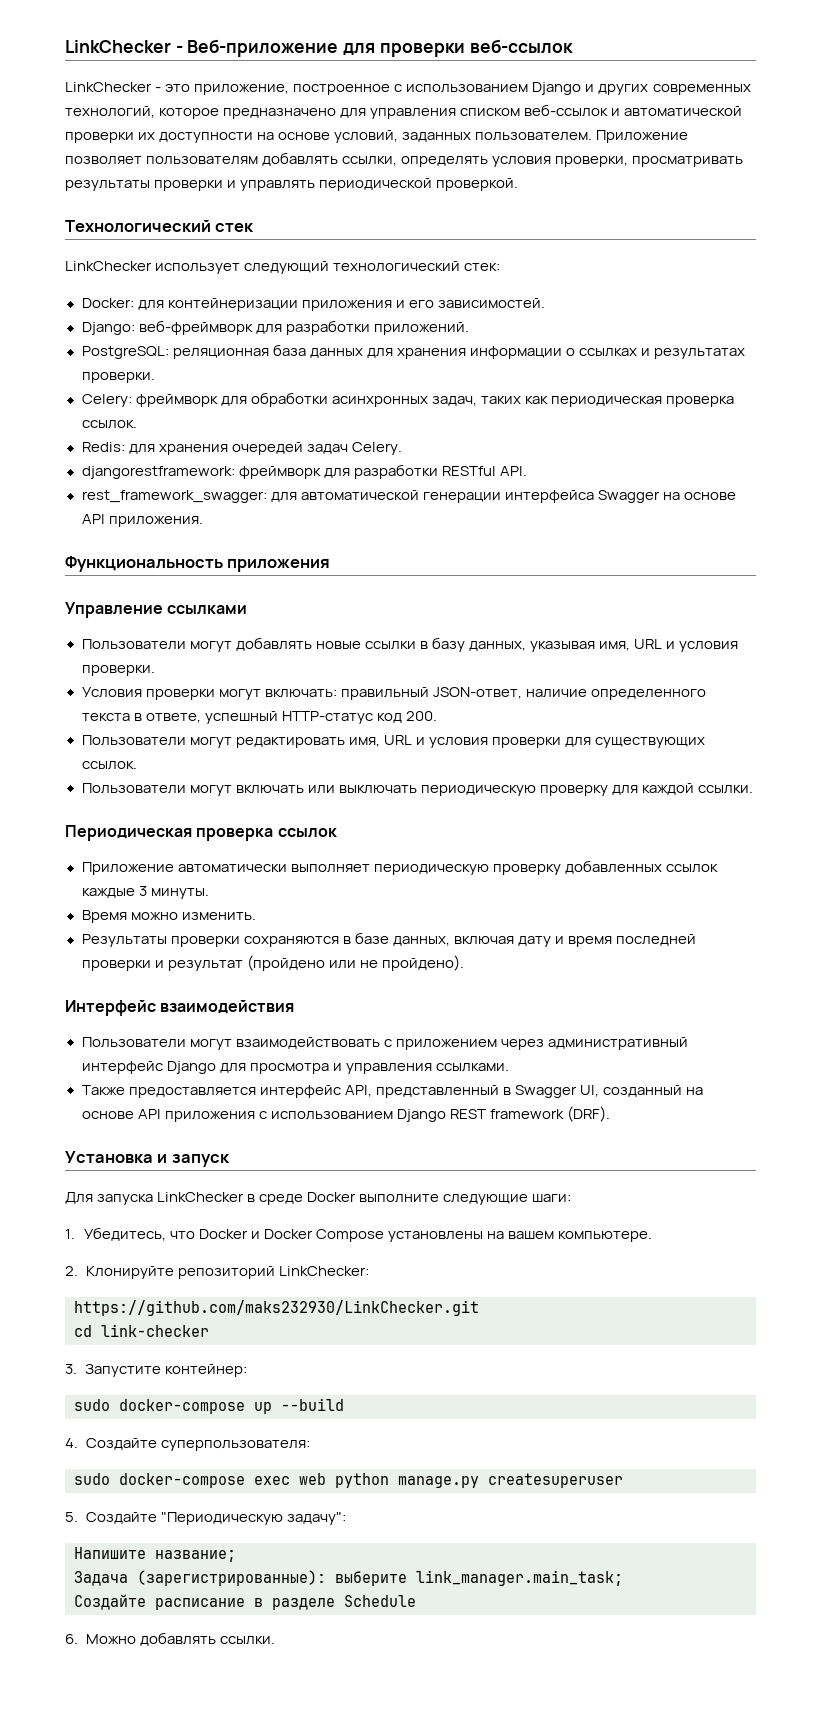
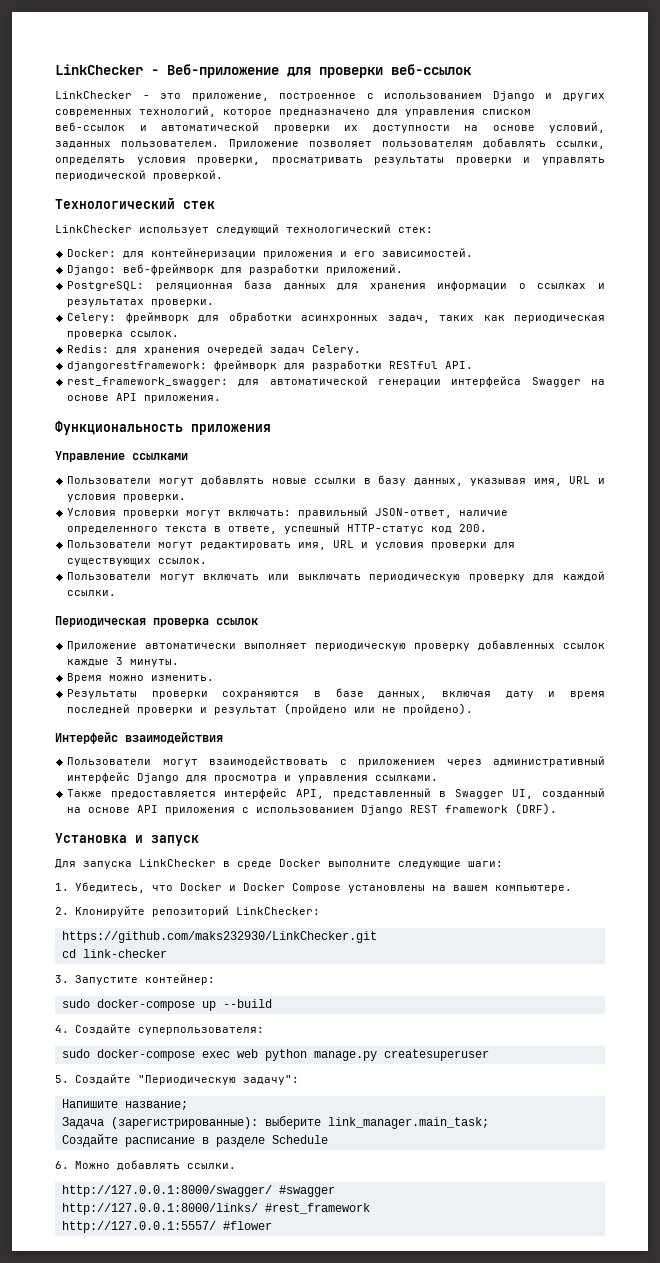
(275, 1640) none -> [61,1185,335,1197] [61,1203,370,1215] [61,1221,272,1233] // http://127.0.0.1:8000/swagger/ #swagger // http://127.0.0.1:8000/links/ #rest_framework // http://127.0.0.1:5557/ #flower

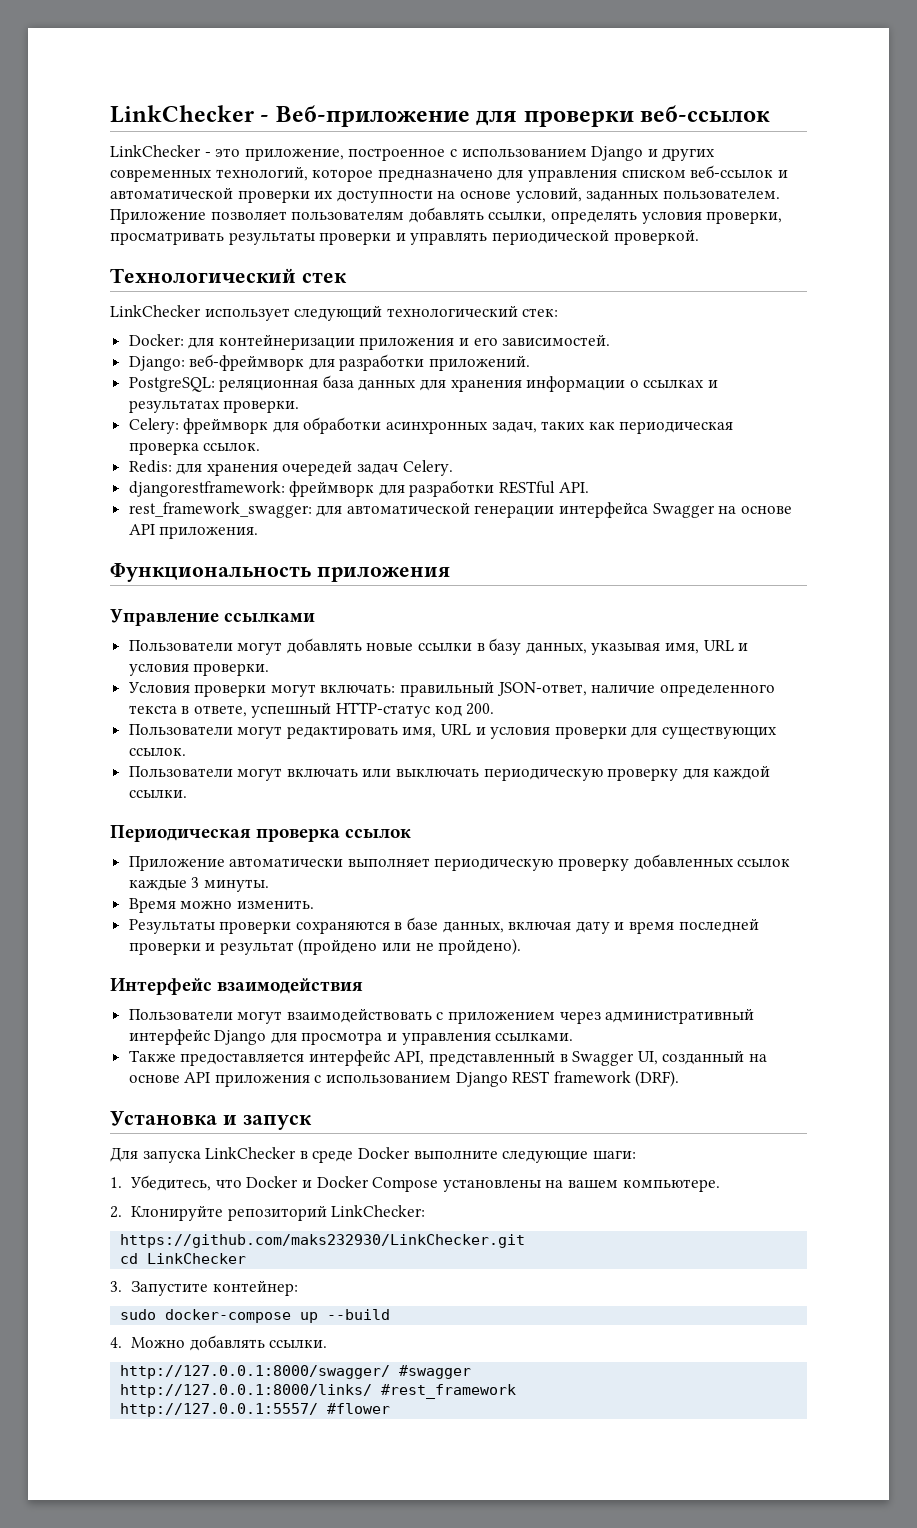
[82,949,167,958] link-checker -> [147,1253,247,1264] LinkChecker
[74,1024,264,1035] [61,1049,489,1061] [55,1074,299,1085] [61,1099,188,1110] [61,1116,489,1129] [61,1134,328,1147] [55,1161,69,1169] Создайте суперпользователя: // sudo docker-compose exec web python manage.py createsuperuser // 5. Создайте "Периодическую задачу": // Напишите название; // Задача (зарегистрированные): выберите link_manager.main_task; // Создайте расписание в разделе Schedule // 6. -> (122, 1342) none

